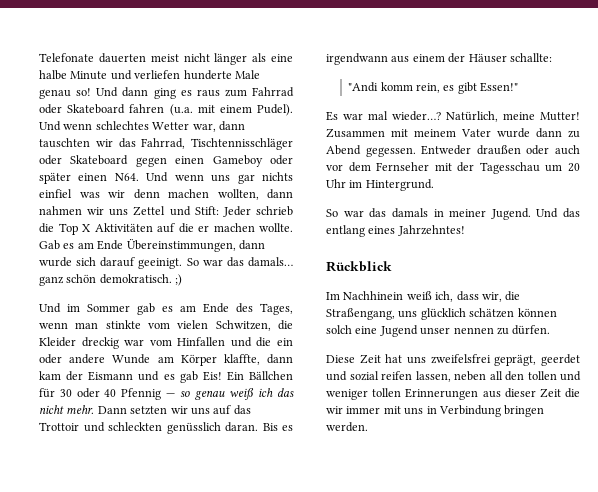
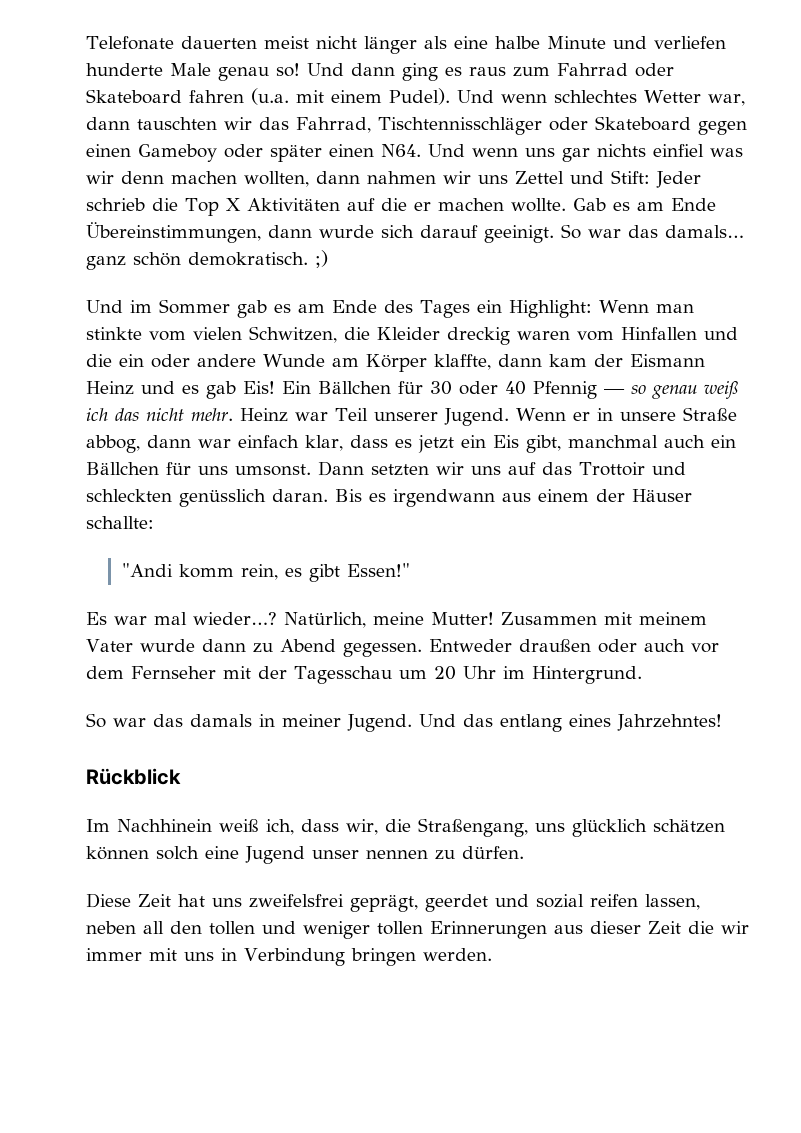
[260,303,293,315] [39,322,68,329] Tages, wenn -> [420,300,649,318] Tages ein Highlight: Wenn
[124,339,145,346] war -> [517,331,570,340] waren
(134, 376) none -> [86,381,134,395] Heinz
(95, 409) none -> [240,407,737,426] [86,435,736,453] [86,462,311,476] Heinz war Teil unserer Jugend. Wenn er in unsere Straße abbog, dann war einfach klar, dass es jetzt ein Eis gibt, manchmal auch ein Bällchen für uns umsonst.

